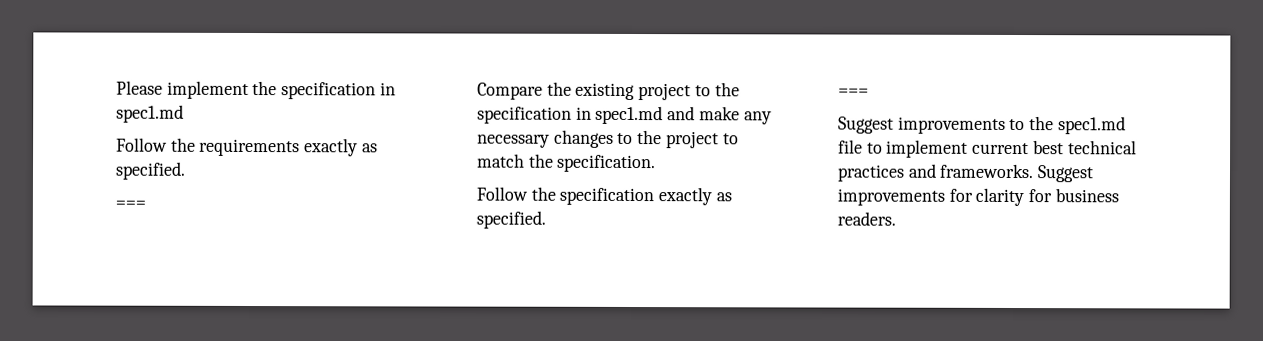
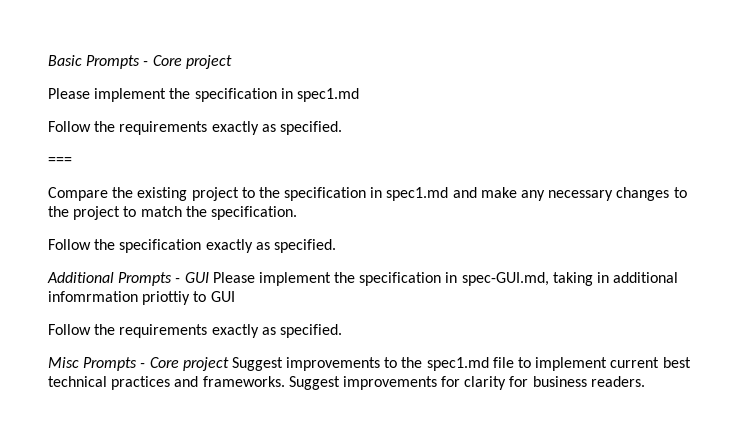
(116, 87) none -> [48,55,232,69] Basic Prompts - Core project //
[838,88,869,97] === // -> [47,272,679,286] [48,291,235,305] [48,324,342,338] [48,357,229,371] Additional Prompts - GUI Please implement the specification in spec-GUI.md, taking in additional infomrmation priottiy to GUI // Follow the requirements exactly as specified. // Misc Prompts - Core project

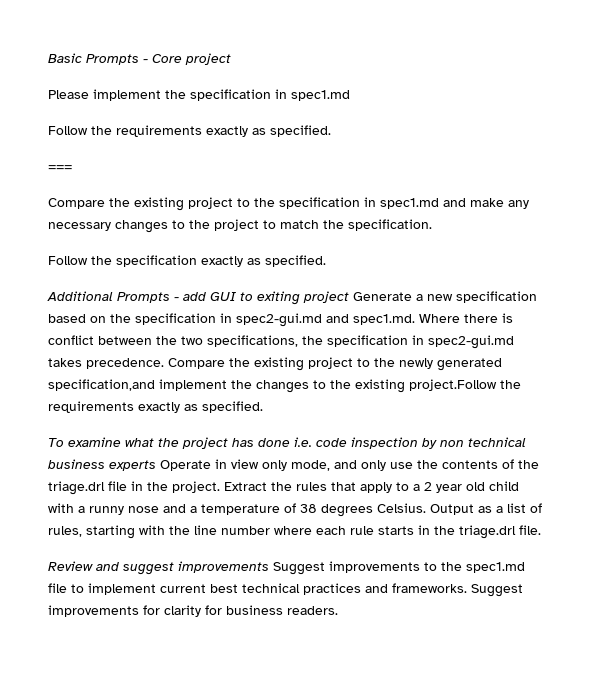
[184,272,679,286] [48,291,235,305] [48,324,342,338] [48,357,229,371] GUI Please implement the specification in spec-GUI.md, taking in additional infomrmation priottiy to GUI // Follow the requirements exactly as specified. // Misc Prompts - Core project -> [183,291,537,305] [48,313,513,327] [48,335,514,349] [48,357,502,371] [48,379,521,393] [48,401,263,413] [48,437,526,449] [48,459,539,471] [48,481,519,495] [48,503,542,517] [48,525,541,539] [48,561,269,575] add GUI to exiting project Generate a new specification based on the specification in spec2-gui.md and spec1.md. Where there is conflict between the two specifications, the specification in spec2-gui.md takes precedence. Compare the existing project to the newly generated specification,and implement the changes to the existing project.Follow the requirements exactly as specified. // To examine what the project has done i.e. code inspection by non technical business experts Operate in view only mode, and only use the contents of the triage.drl file in the project. Extract the rules that apply to a 2 year old child with a runny nose and a temperature of 38 degrees Celsius. Output as a list of rules, starting with the line number where each rule starts in the triage.drl file. // Review and suggest improvements

